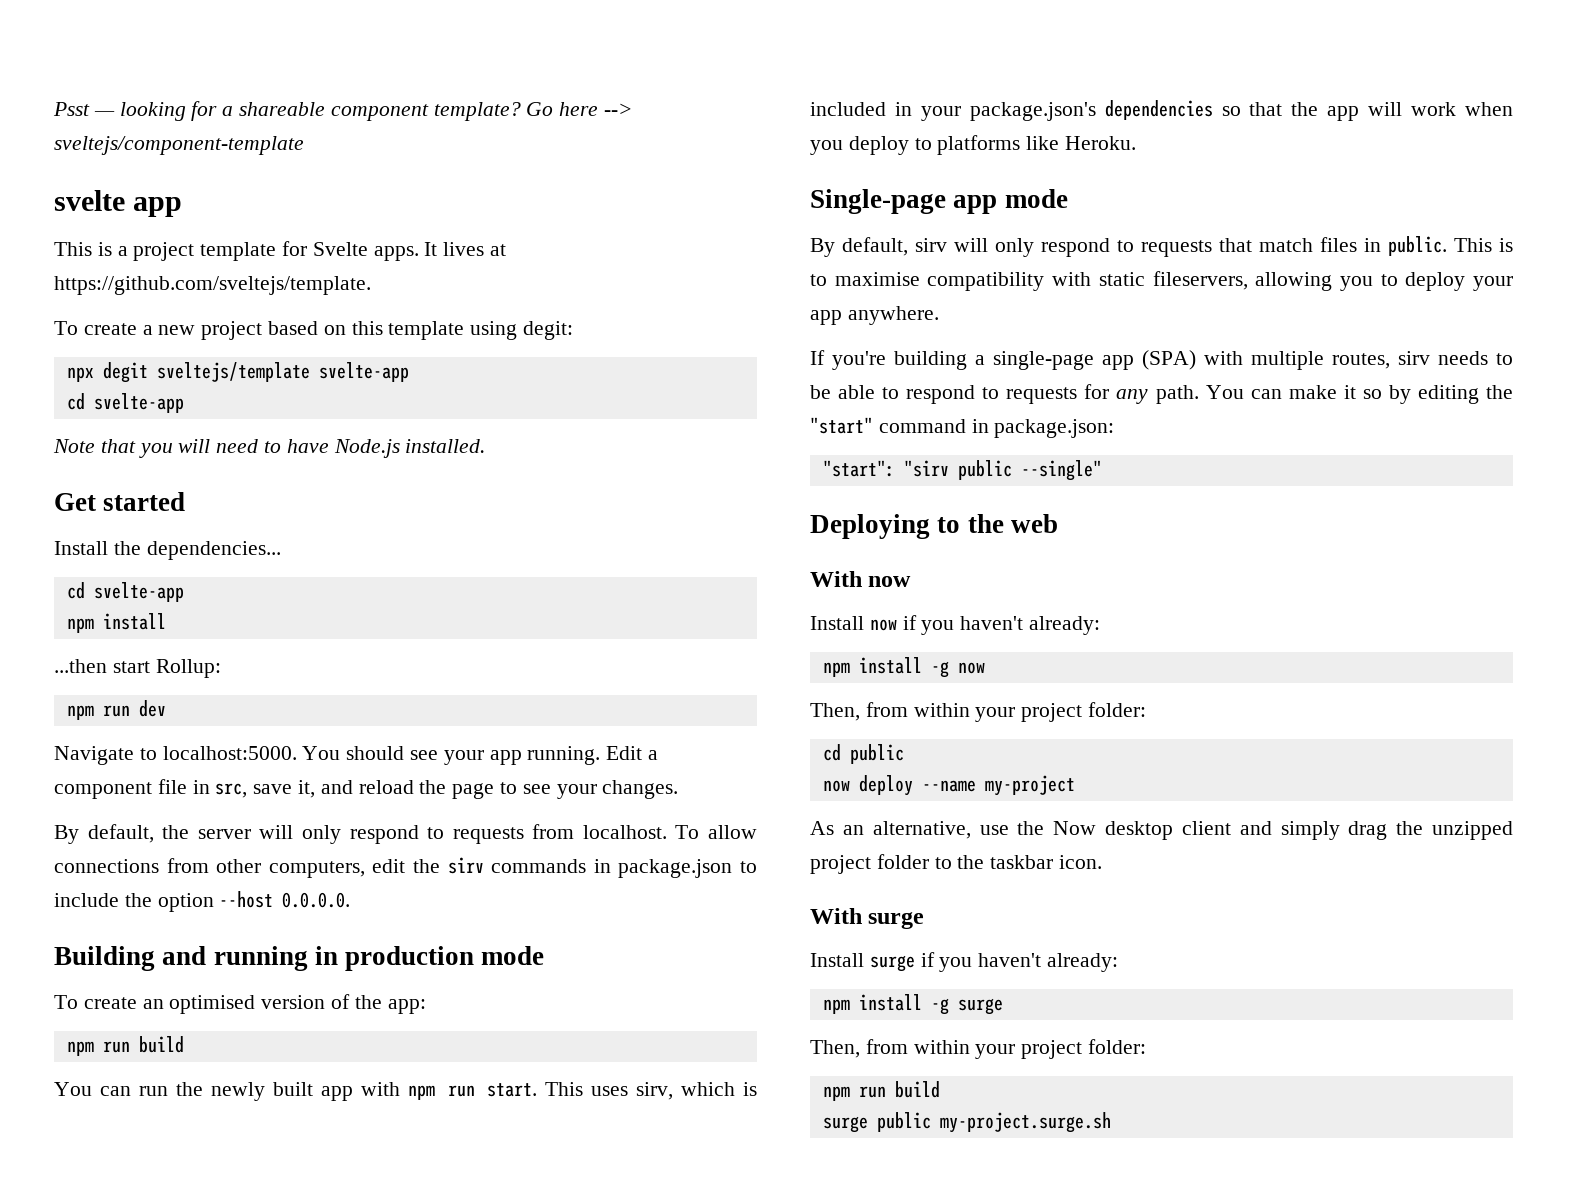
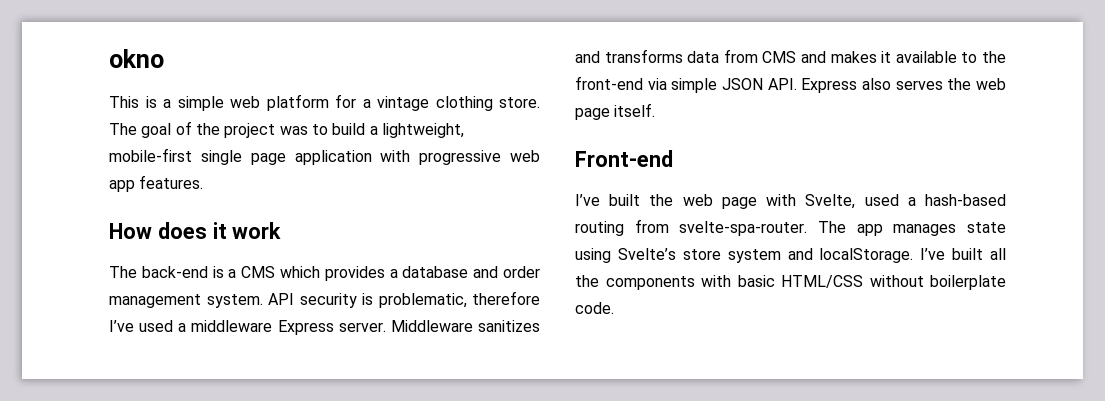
[53,101,634,121] [54,136,304,155] [54,190,183,217] [54,241,507,261] [54,276,371,295] [54,321,574,340] [66,362,409,383] [66,393,184,413] [53,439,486,458] [54,492,186,511] [54,541,281,560] [66,582,184,602] [66,613,166,633] [54,659,221,678] [66,700,166,720] [54,746,659,765] [54,779,679,799] [54,824,757,844] [54,857,758,878] [54,891,351,912] [54,946,545,971] [54,994,426,1014] [66,1036,184,1056] [54,1082,757,1101] [810,100,1513,121] [810,135,1137,155] [810,189,1068,214] [810,236,1513,257] [810,271,1513,291] [810,306,939,325] [810,350,1513,370] [810,384,1513,404] [810,417,1115,438] [822,460,1102,481] [810,514,1058,539] [810,571,912,587] [810,615,1101,635] [822,657,985,678] [810,702,1147,722] [822,744,904,764] [822,775,1075,796] [810,821,1513,840] [810,854,1103,874] [810,908,925,929] [810,952,1119,972] [822,994,1003,1015] [810,1039,1147,1059] [822,1081,940,1101] [822,1112,1111,1133] Psst — looking for a shareable component template? Go here --> sveltejs/component-template // svelte app // This is a project template for Svelte apps. It lives at https://github.com/sveltejs/template. // To create a new project based on this template using degit: // npx degit sveltejs/template svelte-app // cd svelte-app // Note that you will need to have Node.js installed. // Get started // Install the dependencies... // cd svelte-app // npm install // ...then start Rollup: // npm run dev // Navigate to localhost:5000. You should see your app running. Edit a component file in src, save it, and reload the page to see your changes. // By default, the server will only respond to requests from localhost. To allow connections from other computers, edit the sirv commands in package.json to include the option --host 0.0.0.0. // Building and running in production mode // To create an optimised version of the app: // npm run build // You can run the newly built app with npm run start. This uses sirv, which is included in your package.json's dependencies so that the app will work when you deploy to platforms like Heroku. // Single-page app mode // By default, sirv will only respond to requests that match files in public. This is to maximise compatibility with static fileservers, allowing you to deploy your app anywhere. // If you're building a single-page app (SPA) with multiple routes, sirv needs to be able to respond to requests for any path. You can make it so by editing the "start" command in package.json: // "start": "sirv public --single" // Deploying to the web // With now // Install now if you haven't already: // npm install -g now // Then, from within your project folder: // cd public // now deploy --name my-project // As an alternative, use the Now desktop client and simply drag the unzipped project folder to the taskbar icon. // With surge // Install surge if you haven't already: // npm install -g surge // Then, from within your project folder: // npm run build // surge public my-project.surge.sh -> [109,49,164,68] [109,94,540,111] [109,121,464,138] [109,148,540,165] [109,175,204,192] [109,222,282,239] [109,266,541,281] [109,291,540,308] [109,320,540,335] [575,49,1006,63] [575,76,1006,93] [575,103,656,120] [575,150,673,167] [575,194,1006,209] [575,219,1006,236] [575,248,1006,263] [575,275,1006,290] [575,302,614,314] okno // This is a simple web platform for a vintage clothing store. The goal of the project was to build a lightweight, mobile-first single page application with progressive web app features. // How does it work // The back-end is a CMS which provides a database and order management system. API security is problematic, therefore I’ve used a middleware Express server. Middleware sanitizes and transforms data from CMS and makes it available to the front-end via simple JSON API. Express also serves the web page itself. // Front-end // I’ve built the web page with Svelte, used a hash-based routing from svelte-spa-router. The app manages state using Svelte’s store system and localStorage. I’ve built all the components with basic HTML/CSS without boilerplate code.

